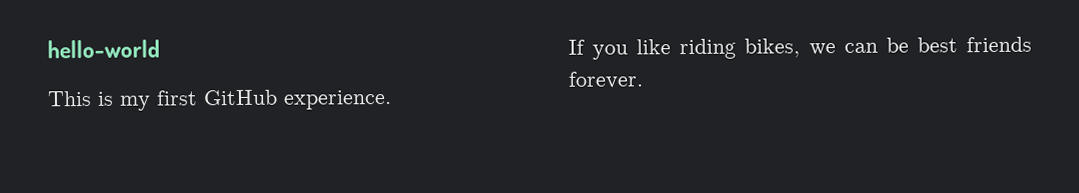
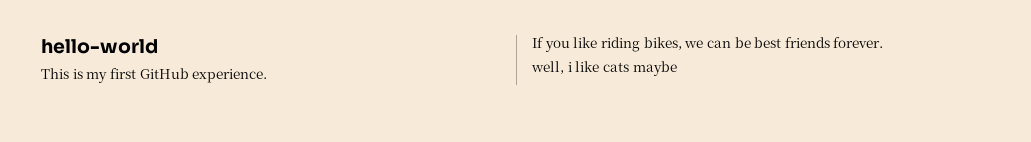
(643, 80) none -> [531,61,677,76] // well, i like cats maybe

